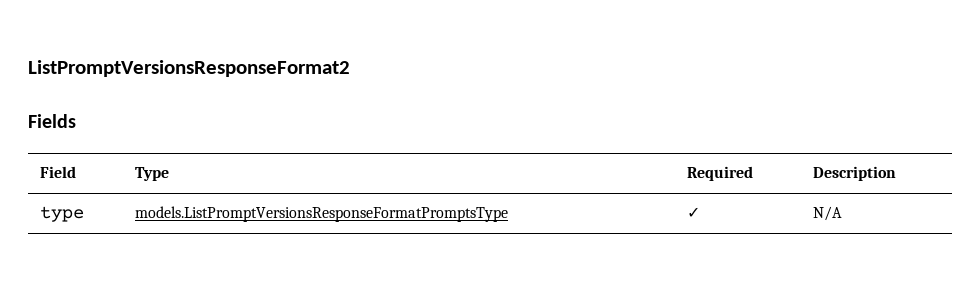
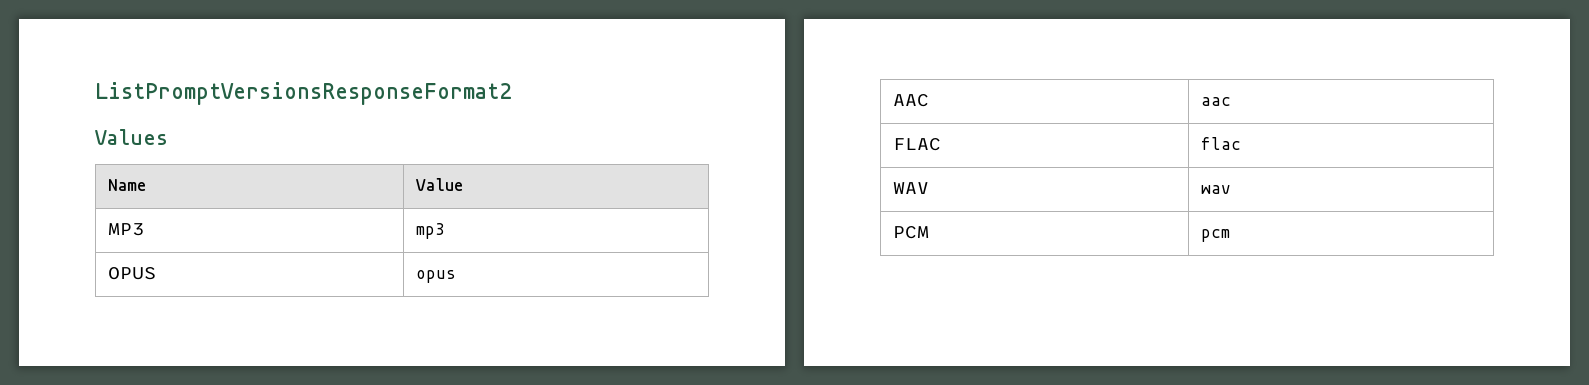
[28,114,76,128] [40,166,77,178] [135,167,170,181] [687,166,754,181] [813,166,897,181] [40,206,85,222] [135,206,509,222] [687,207,701,218] [813,206,843,221] Fields // Field | Type | Required | Description // type | models.ListPromptVersionsResponseFormatPromptsType | ✓ | N/A -> [95,129,168,145] [107,179,146,191] [415,178,463,191] [107,223,144,236] [415,223,445,239] [107,267,156,280] [415,270,456,283] [892,94,929,107] [1200,97,1231,106] [892,138,941,151] [1200,137,1241,150] [892,182,929,194] [1200,185,1231,194] [892,226,929,239] [1200,229,1230,242] Values // Name | Value // MP3 | mp3 // OPUS | opus // AAC | aac // FLAC | flac // WAV | wav // PCM | pcm

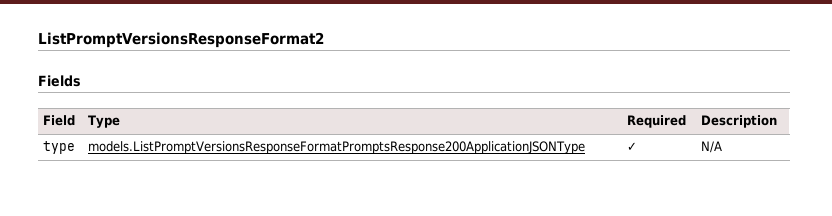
[95,129,168,145] [107,179,146,191] [415,178,463,191] [107,223,144,236] [415,223,445,239] [107,267,156,280] [415,270,456,283] [892,94,929,107] [1200,97,1231,106] [892,138,941,151] [1200,137,1241,150] [892,182,929,194] [1200,185,1231,194] [892,226,929,239] [1200,229,1230,242] Values // Name | Value // MP3 | mp3 // OPUS | opus // AAC | aac // FLAC | flac // WAV | wav // PCM | pcm -> [38,75,81,87] [43,115,76,126] [88,115,121,128] [627,115,687,128] [701,115,778,128] [43,141,76,154] [88,141,586,154] [627,142,638,151] [701,141,723,153] Fields // Field | Type | Required | Description // type | models.ListPromptVersionsResponseFormatPromptsResponse200ApplicationJSONType | ✓ | N/A

